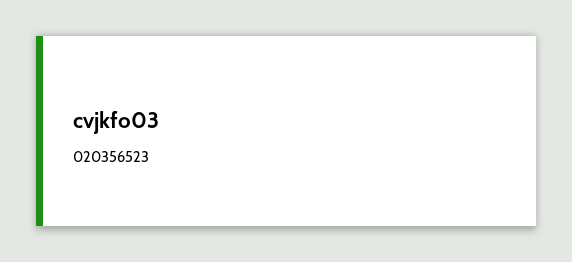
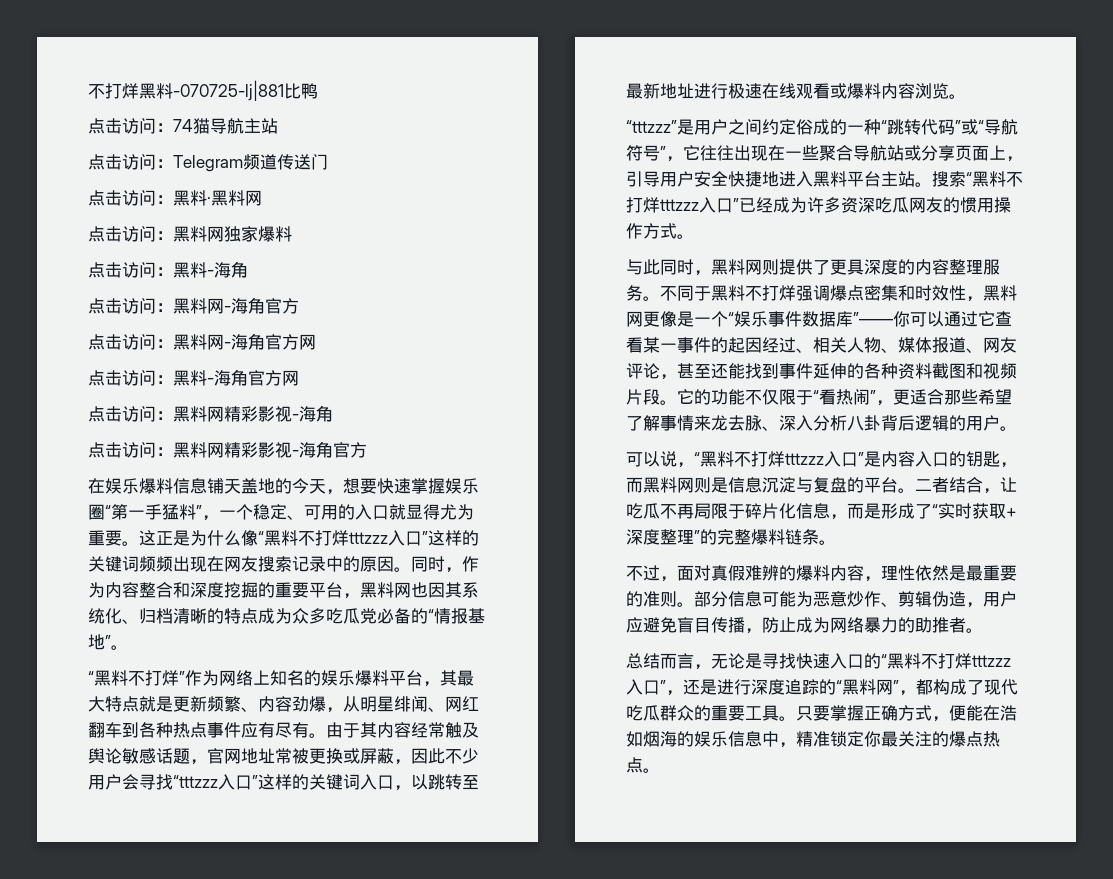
[73,111,159,134] [73,151,149,162] cvjkfo03 // 020356523 -> [88,80,318,101] [88,118,278,134] [88,154,328,172] [88,190,262,206] [88,226,292,242] [88,261,248,278] [88,297,299,314] [88,333,316,350] [88,369,299,386] [88,405,333,422] [88,441,367,458] [88,478,479,495] [88,504,474,521] [88,530,479,546] [88,556,479,573] [88,582,479,599] [88,608,485,624] [88,634,128,650] [88,670,474,687] [88,696,479,713] [88,722,479,738] [88,748,479,765] [88,774,479,791] [626,83,966,99] [626,119,1018,135] [626,145,1023,162] [626,171,1023,187] [626,197,1011,213] [626,223,694,239] [626,259,1000,276] [626,285,1017,302] [626,311,1012,327] [626,337,1017,353] [626,363,1017,380] [626,389,1012,406] [626,415,1017,431] [626,451,1017,468] [626,477,1017,494] [626,503,1017,520] [626,529,836,545] [626,565,1017,582] [626,591,1017,608] [626,617,983,634] [626,653,1011,670] [626,679,1018,696] [626,705,1017,722] [626,731,1000,748] [626,757,660,773] 不打烊黑料-070725-lj|881比鸭 // 点击访问：74猫导航主站 // 点击访问：Telegram频道传送门 // 点击访问：黑料·黑料网 // 点击访问：黑料网独家爆料 // 点击访问：黑料-海角 // 点击访问：黑料网-海角官方 // 点击访问：黑料网-海角官方网 // 点击访问：黑料-海角官方网 // 点击访问：黑料网精彩影视-海角 // 点击访问：黑料网精彩影视-海角官方 // 在娱乐爆料信息铺天盖地的今天，想要快速掌握娱乐圈“第一手猛料”，一个稳定、可用的入口就显得尤为重要。这正是为什么像“黑料不打烊tttzzz入口”这样的关键词频频出现在网友搜索记录中的原因。同时，作为内容整合和深度挖掘的重要平台，黑料网也因其系统化、归档清晰的特点成为众多吃瓜党必备的“情报基地”。 // “黑料不打烊”作为网络上知名的娱乐爆料平台，其最大特点就是更新频繁、内容劲爆，从明星绯闻、网红翻车到各种热点事件应有尽有。由于其内容经常触及舆论敏感话题，官网地址常被更换或屏蔽，因此不少用户会寻找“tttzzz入口”这样的关键词入口，以跳转至最新地址进行极速在线观看或爆料内容浏览。 // “tttzzz”是用户之间约定俗成的一种“跳转代码”或“导航符号”，它往往出现在一些聚合导航站或分享页面上，引导用户安全快捷地进入黑料平台主站。搜索“黑料不打烊tttzzz入口”已经成为许多资深吃瓜网友的惯用操作方式。 // 与此同时，黑料网则提供了更具深度的内容整理服务。不同于黑料不打烊强调爆点密集和时效性，黑料网更像是一个“娱乐事件数据库”——你可以通过它查看某一事件的起因经过、相关人物、媒体报道、网友评论，甚至还能找到事件延伸的各种资料截图和视频片段。它的功能不仅限于“看热闹”，更适合那些希望了解事情来龙去脉、深入分析八卦背后逻辑的用户。 // 可以说，“黑料不打烊tttzzz入口”是内容入口的钥匙，而黑料网则是信息沉淀与复盘的平台。二者结合，让吃瓜不再局限于碎片化信息，而是形成了“实时获取+深度整理”的完整爆料链条。 // 不过，面对真假难辨的爆料内容，理性依然是最重要的准则。部分信息可能为恶意炒作、剪辑伪造，用户应避免盲目传播，防止成为网络暴力的助推者。 // 总结而言，无论是寻找快速入口的“黑料不打烊tttzzz入口”，还是进行深度追踪的“黑料网”，都构成了现代吃瓜群众的重要工具。只要掌握正确方式，便能在浩如烟海的娱乐信息中，精准锁定你最关注的爆点热点。

